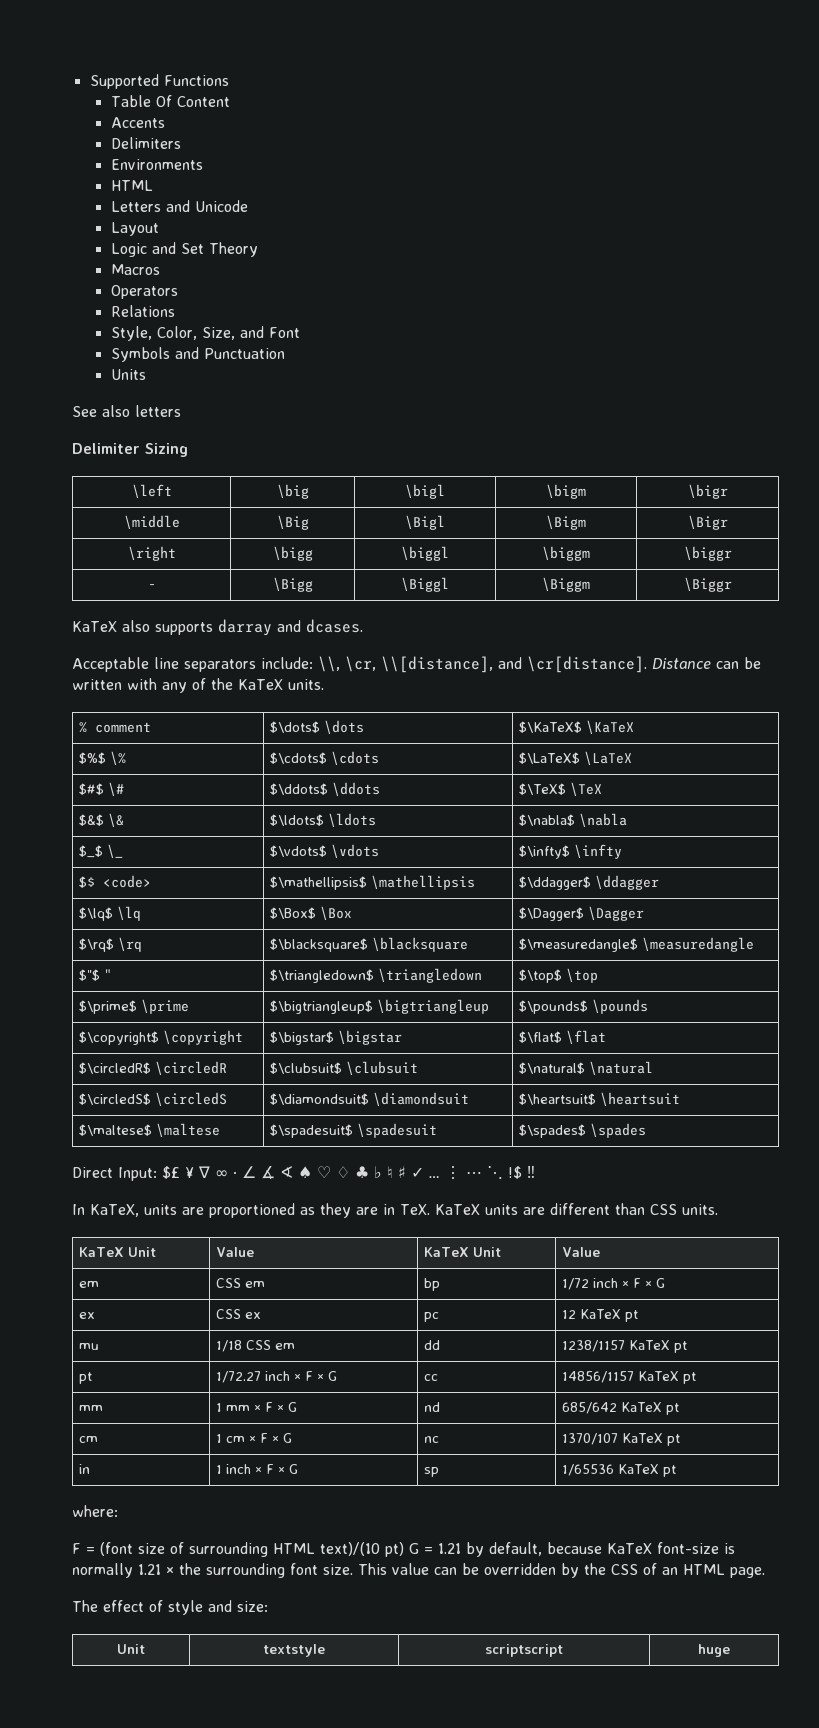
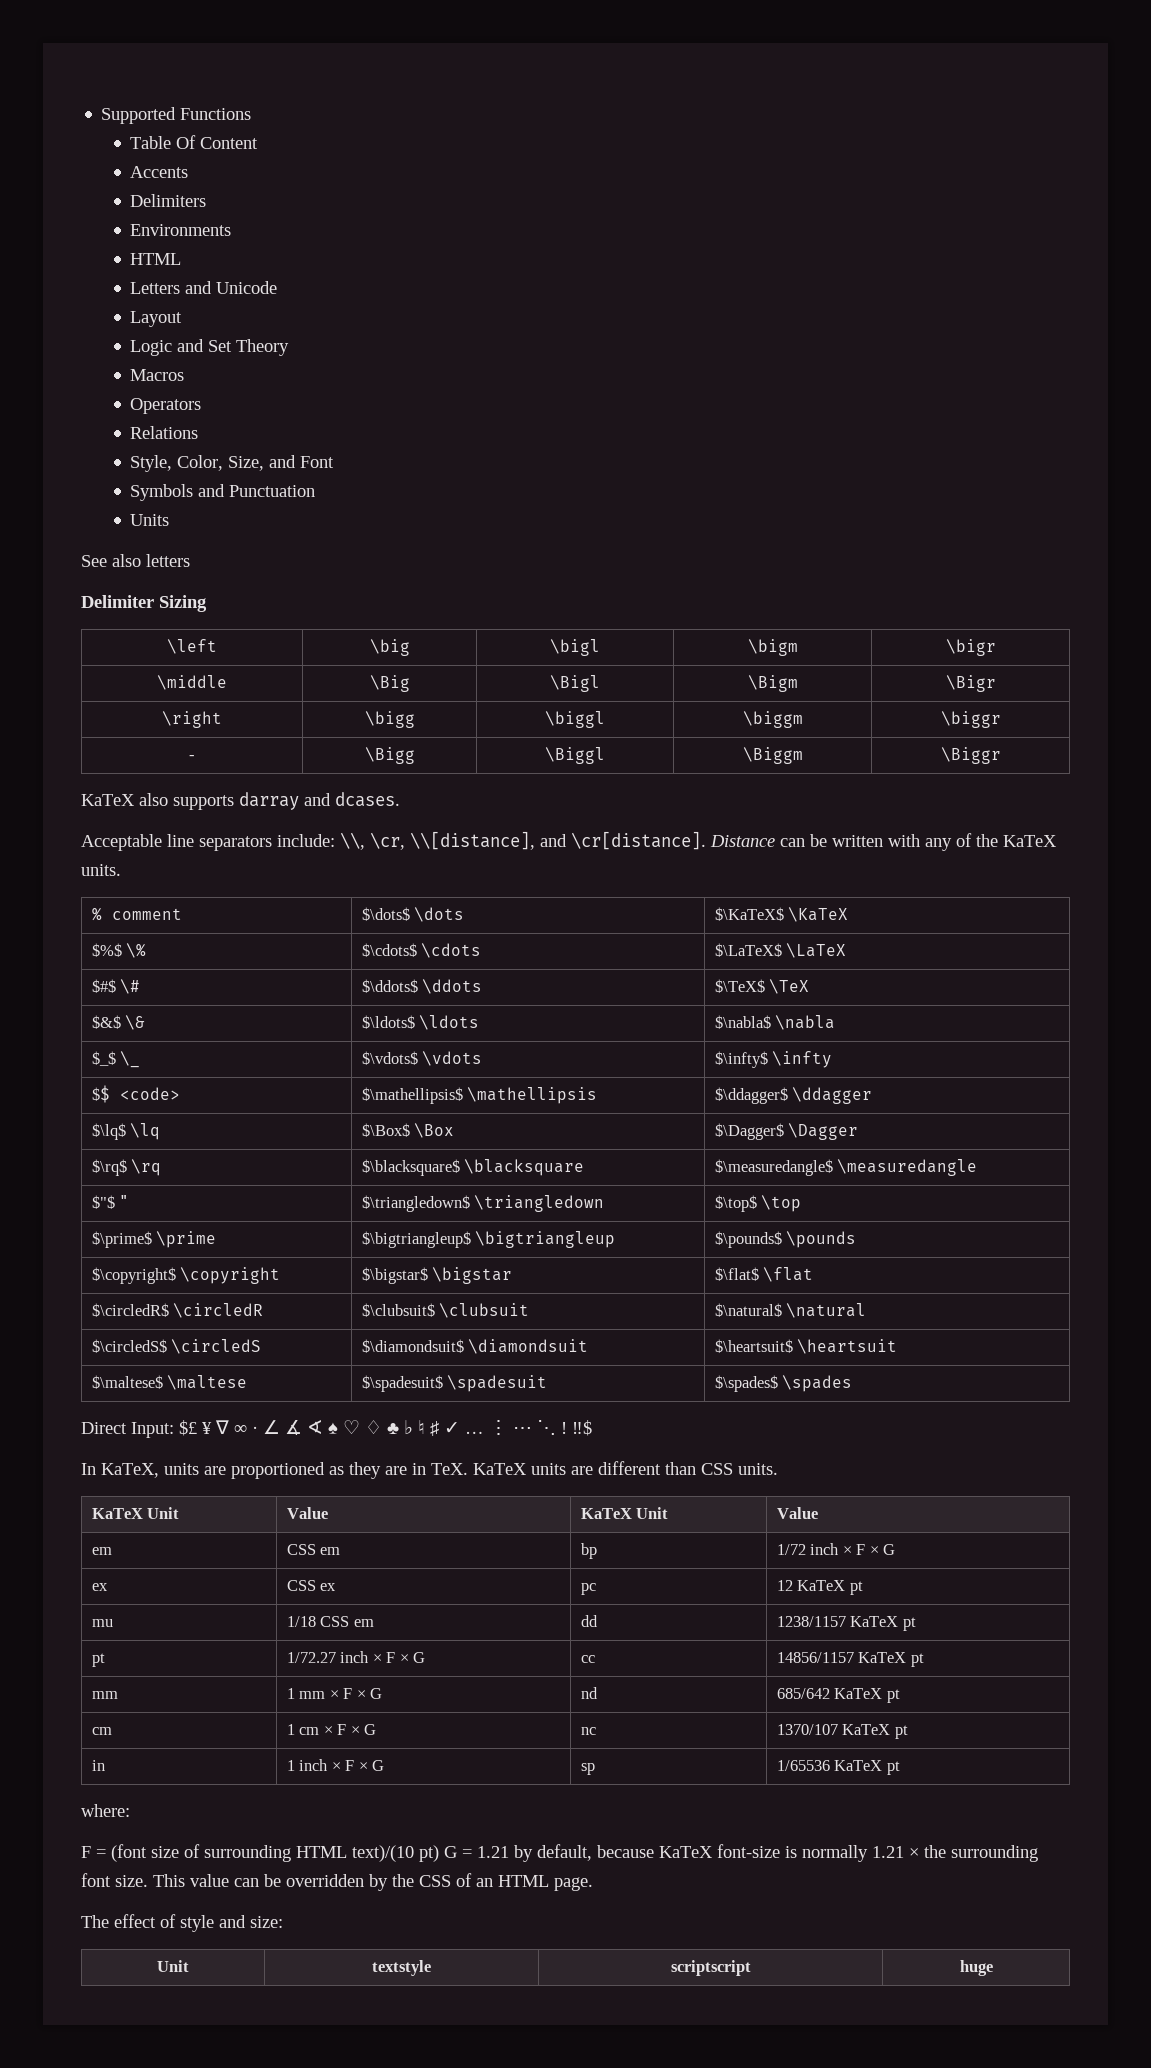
[508,1166,535,1179] !$ ‼ -> [561,1420,592,1436] ! ‼$

